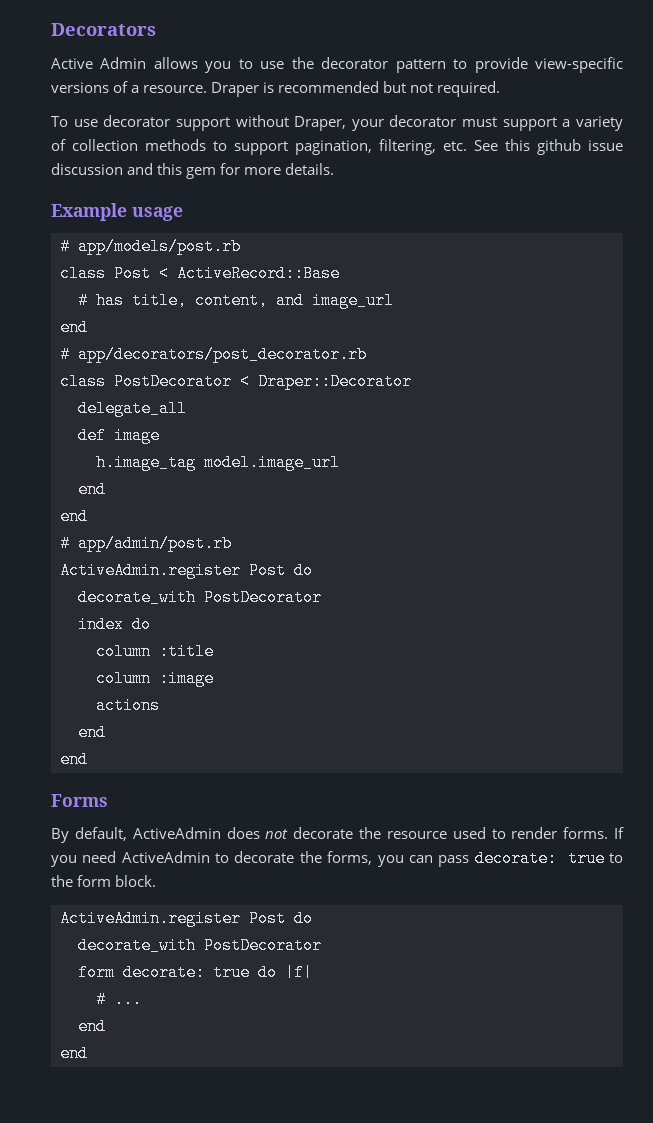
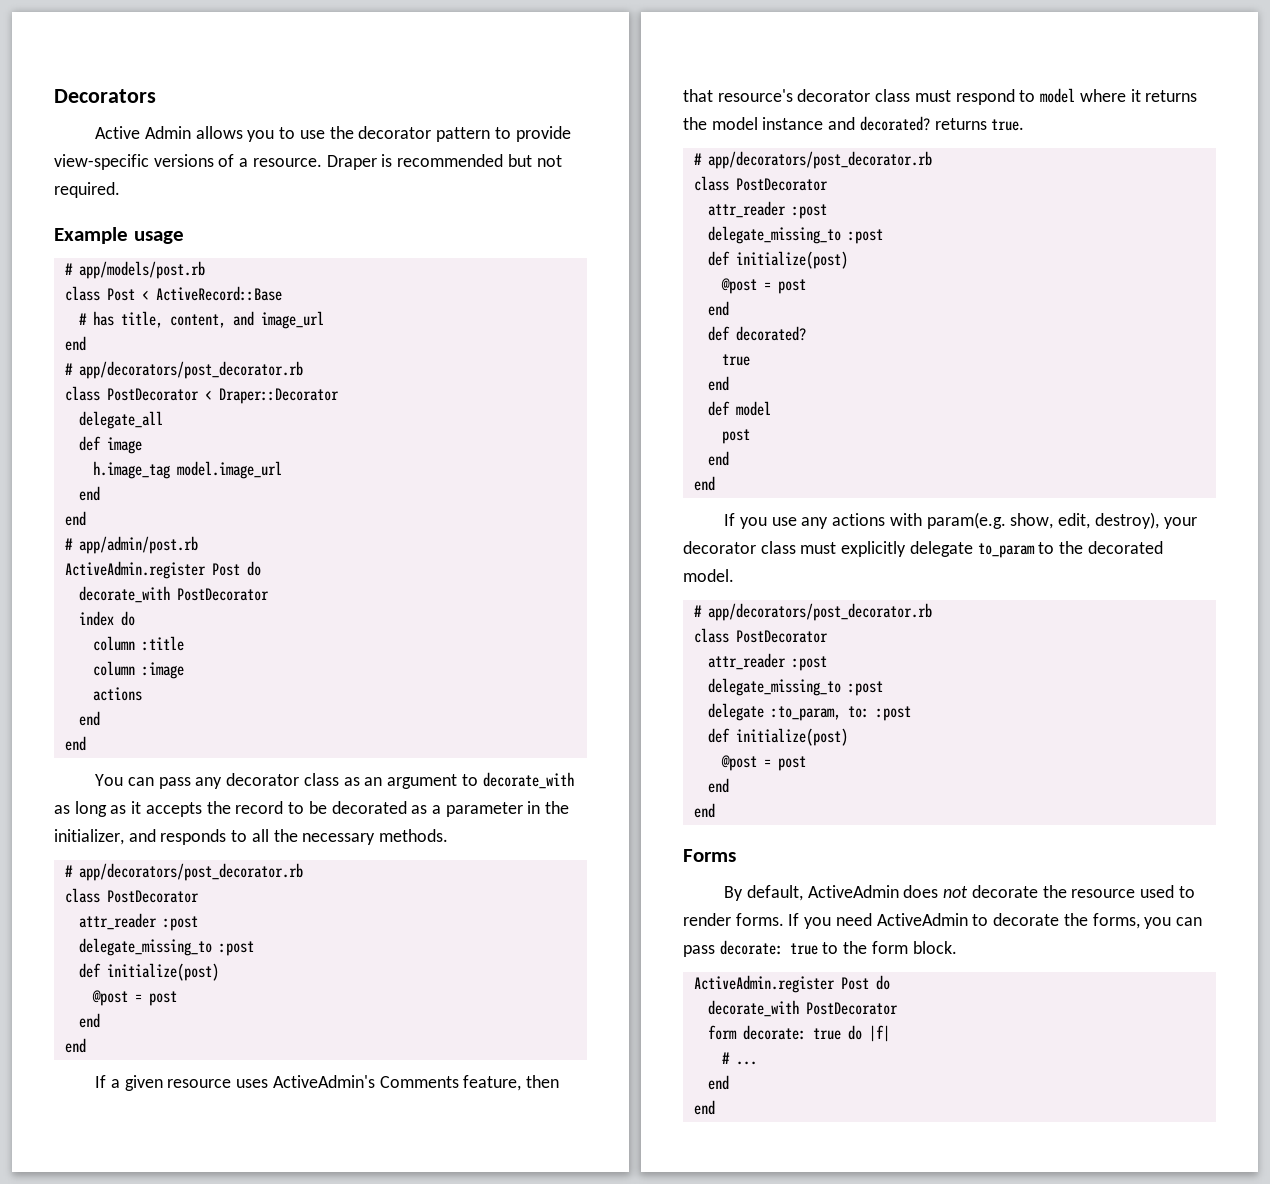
[51,115,624,131] [51,139,623,155] [51,163,335,179] // To use decorator support without Draper, your decorator must support a variety of collection methods to support pagination, filtering, etc. See this github issue discussion and this gem for more details. -> (120, 190) none
(88, 759) none -> [95,772,574,789] [54,801,570,817] [54,829,449,845] [64,863,303,881] [64,888,199,903] [78,913,198,931] [78,938,254,956] [78,963,219,981] [91,990,177,1006] [78,1013,100,1028] [64,1038,86,1053] [95,1075,560,1091] [683,88,1198,105] [683,116,1025,131] [693,151,932,169] [693,176,828,191] [707,201,827,219] [707,226,883,244] [707,251,848,269] [720,278,806,294] [707,301,729,316] [707,326,806,341] [721,354,750,366] [707,376,729,391] [707,401,771,416] [721,429,750,444] [707,451,729,466] [693,476,715,491] [724,512,1197,529] [683,541,1163,558] [683,569,734,582] [693,603,932,621] [693,628,828,643] [707,653,827,671] [707,678,883,696] [707,703,911,721] [707,728,848,746] [720,755,806,771] [707,778,729,793] [693,803,715,818] // You can pass any decorator class as an argument to decorate_with as long as it accepts the record to be decorated as a parameter in the initializer, and responds to all the necessary methods. // # app/decorators/post_decorator.rb // class PostDecorator // attr_reader :post // delegate_missing_to :post // def initialize(post) // @post = post // end // end // If a given resource uses ActiveAdmin's Comments feature, then that resource's decorator class must respond to model where it returns the model instance and decorated? returns true. // # app/decorators/post_decorator.rb // class PostDecorator // attr_reader :post // delegate_missing_to :post // def initialize(post) // @post = post // end // def decorated? // true // end // def model // post // end // end // If you use any actions with param(e.g. show, edit, destroy), your decorator class must explicitly delegate to_param to the decorated model. // # app/decorators/post_decorator.rb // class PostDecorator // attr_reader :post // delegate_missing_to :post // delegate :to_param, to: :post // def initialize(post) // @post = post // end // end

